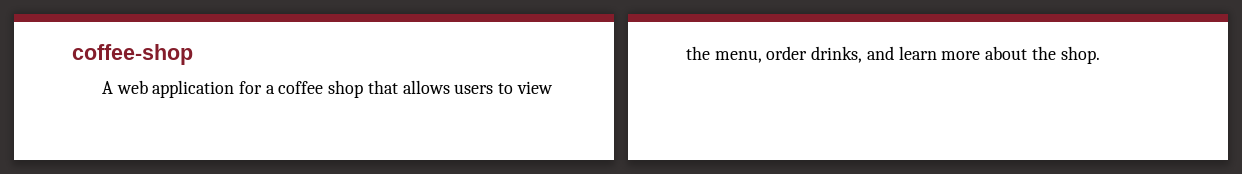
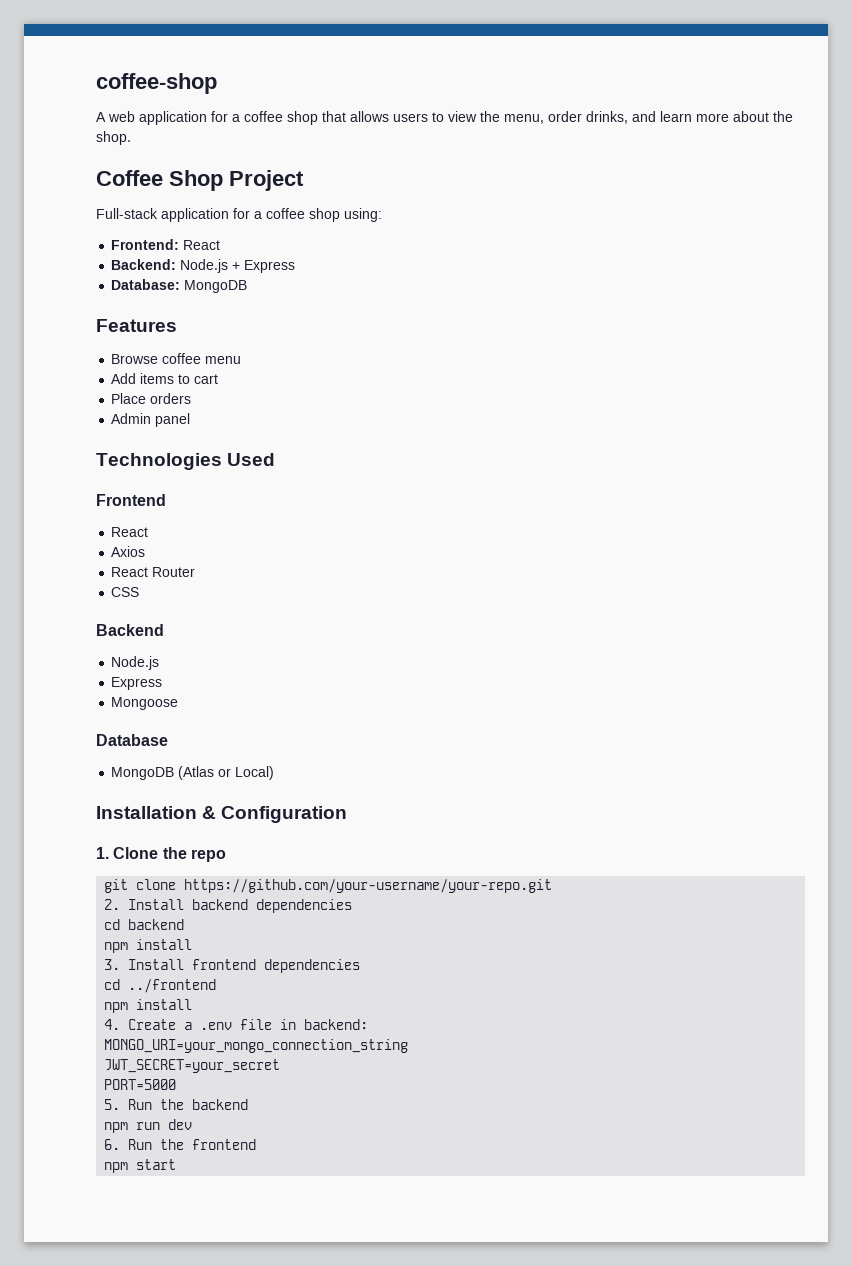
(1100, 55) none -> [96,170,304,191] [96,208,382,222] [111,239,221,250] [111,259,296,273] [111,279,248,293] [96,319,177,332] [111,353,242,364] [111,373,219,384] [111,393,192,404] [111,413,191,427] [96,453,276,470] [96,494,166,506] [111,527,149,537] [111,546,146,557] [111,567,196,577] [111,587,140,597] [96,624,164,636] [111,656,160,670] [111,677,163,690] [111,697,179,710] [96,734,168,746] [111,766,275,780] [96,806,348,823] [96,847,226,862] [104,879,553,893] [104,899,353,913] [104,919,185,930] [104,939,193,953] [104,959,361,973] [104,979,217,993] [104,999,193,1013] [104,1019,369,1030] [104,1039,409,1053] [104,1059,281,1073] [104,1079,177,1090] [104,1099,249,1110] [104,1119,193,1133] [104,1139,257,1150] [104,1159,177,1173] // Coffee Shop Project // Full-stack application for a coffee shop using: // Frontend: React // Backend: Node.js + Express // Database: MongoDB // Features // Browse coffee menu // Add items to cart // Place orders // Admin panel // Technologies Used // Frontend // React // Axios // React Router // CSS // Backend // Node.js // Express // Mongoose // Database // MongoDB (Atlas or Local) // Installation & Configuration // 1. Clone the repo // git clone https://github.com/your-username/your-repo.git // 2. Install backend dependencies // cd backend // npm install // 3. Install frontend dependencies // cd ../frontend // npm install // 4. Create a .env file in backend: // MONGO_URI=your_mongo_connection_string // JWT_SECRET=your_secret // PORT=5000 // 5. Run the backend // npm run dev // 6. Run the frontend // npm start

